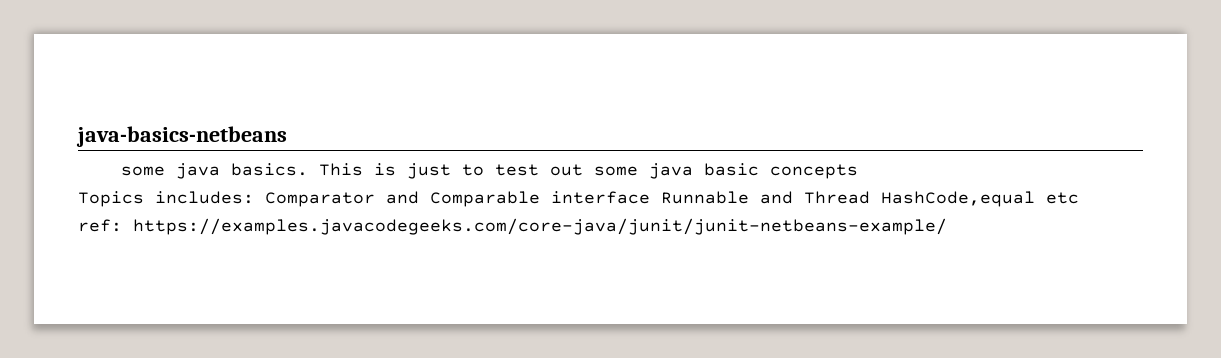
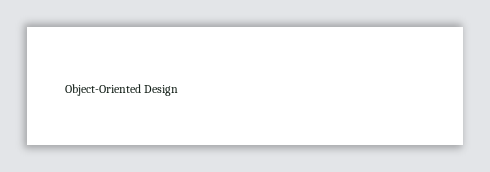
[76,126,287,147] [120,163,858,179] [78,191,1079,207] [78,218,947,235] java-basics-netbeans // some java basics. This is just to test out some java basic concepts // Topics includes: Comparator and Comparable interface Runnable and Thread HashCode,equal etc // ref: https://examples.javacodegeeks.com/core-java/junit/junit-netbeans-example/ -> [65,84,179,96] Object-Oriented Design

